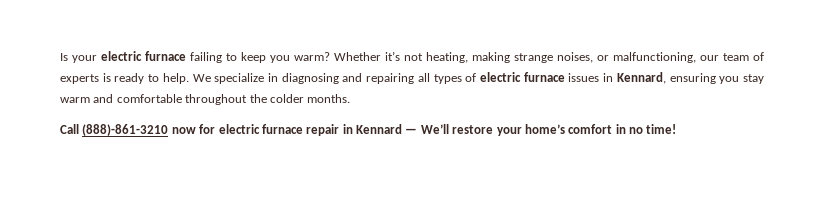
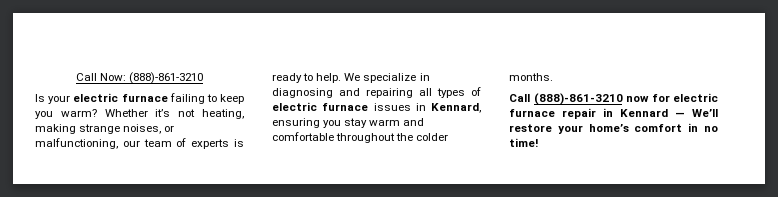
(60, 57) none -> [75,72,204,84] Call Now: (888)-861-3210 //

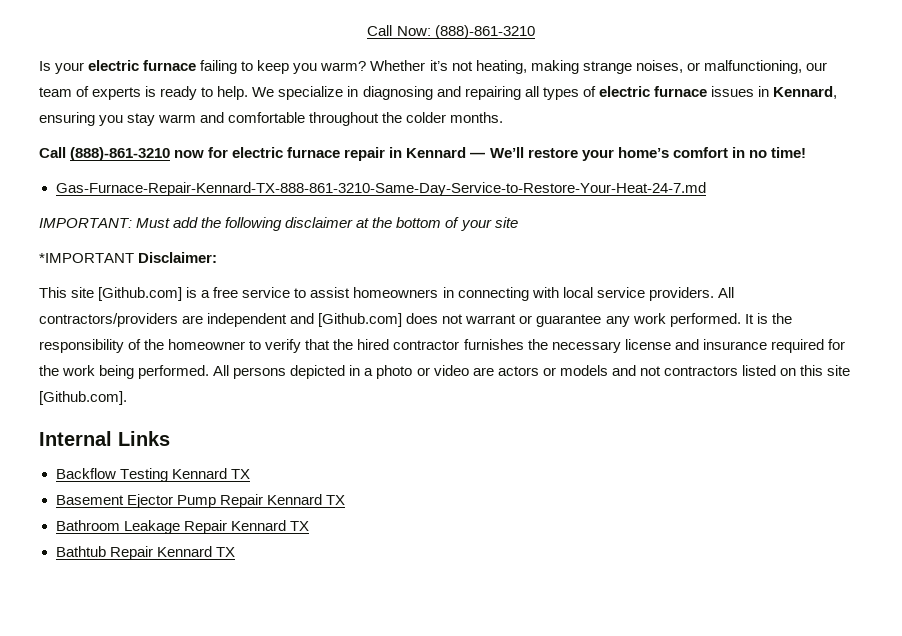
(538, 142) none -> [55,182,706,196] [39,217,518,231] [39,252,218,263] [39,287,734,301] [39,313,792,327] [39,339,845,353] [39,365,851,379] [39,391,127,405] [39,431,170,446] [55,468,250,482] [55,494,345,508] [55,520,309,534] [55,546,235,560] // Gas-Furnace-Repair-Kennard-TX-888-861-3210-Same-Day-Service-to-Restore-Your-Heat-24-7.md // IMPORTANT: Must add the following disclaimer at the bottom of your site // *IMPORTANT Disclaimer: // This site [Github.com] is a free service to assist homeowners in connecting with local service providers. All contractors/providers are independent and [Github.com] does not warrant or guarantee any work performed. It is the responsibility of the homeowner to verify that the hired contractor furnishes the necessary license and insurance required for the work being performed. All persons depicted in a photo or video are actors or models and not contractors listed on this site [Github.com]. // Internal Links // Backflow Testing Kennard TX // Basement Ejector Pump Repair Kennard TX // Bathroom Leakage Repair Kennard TX // Bathtub Repair Kennard TX

